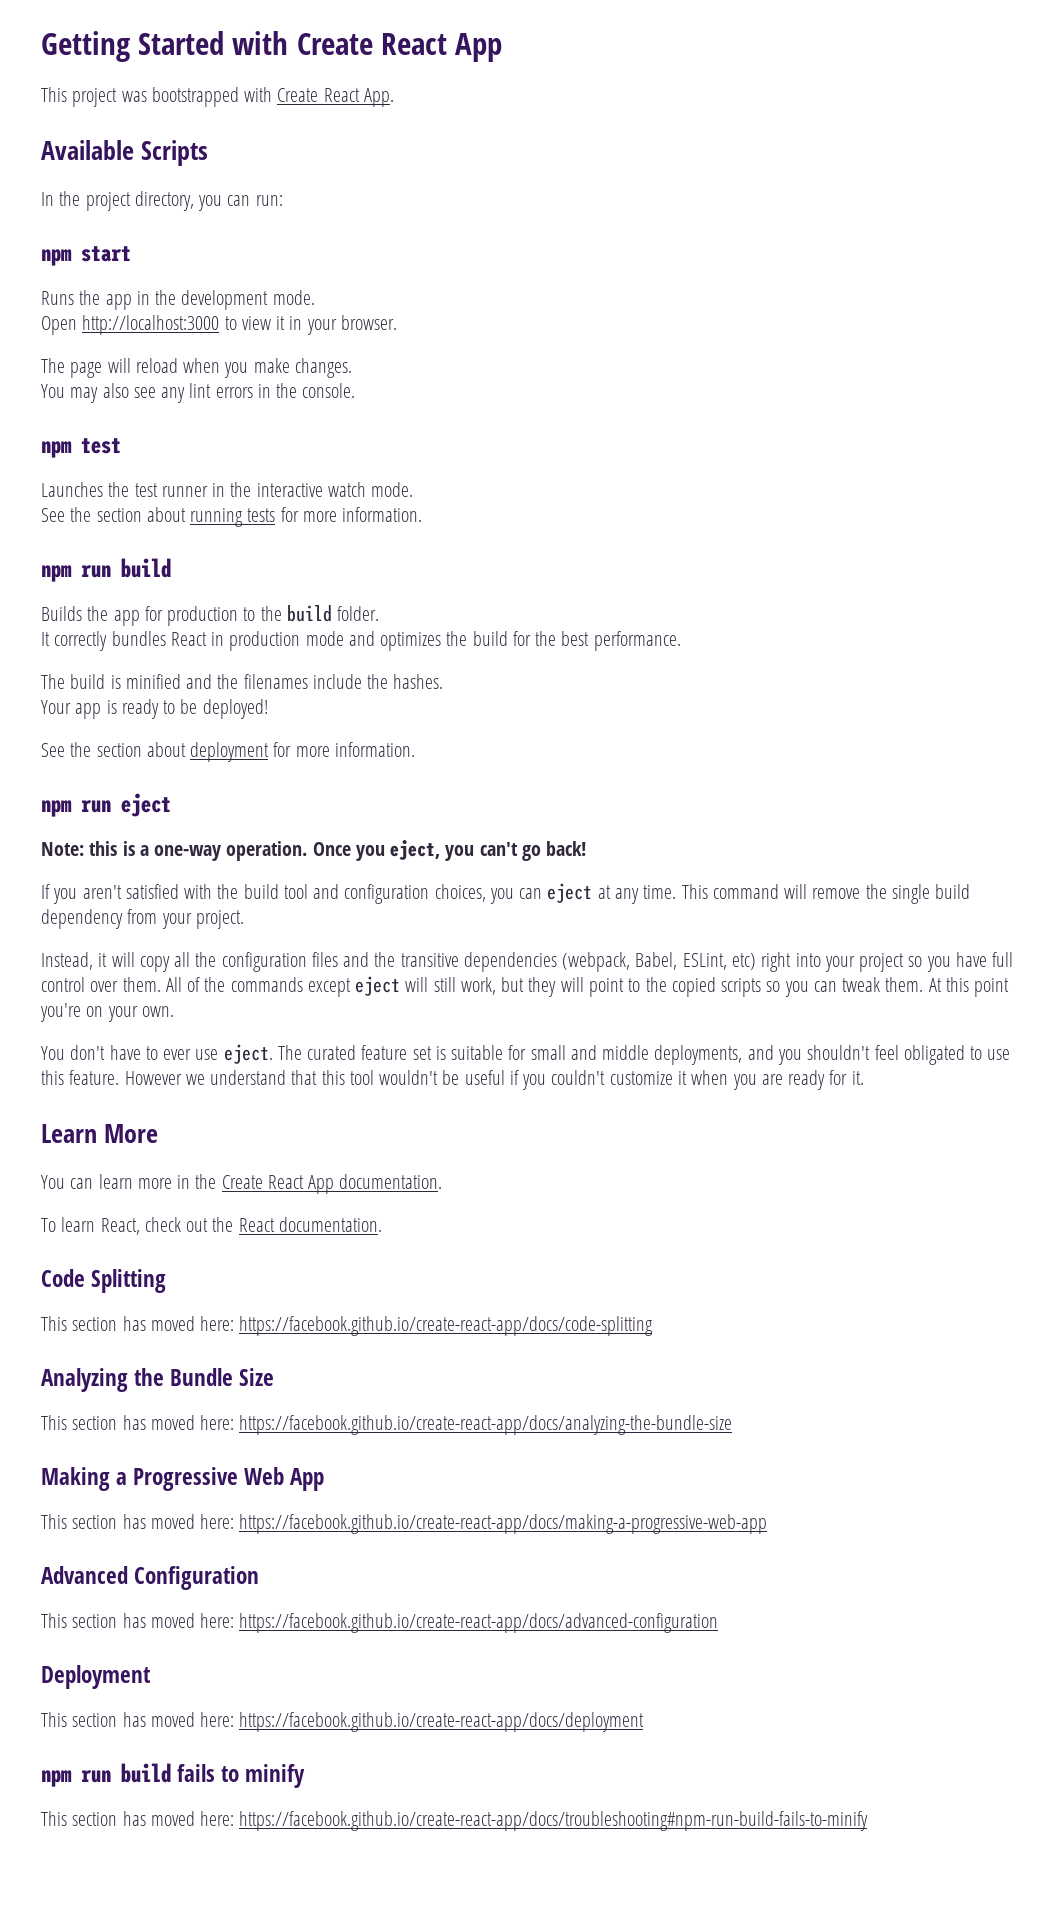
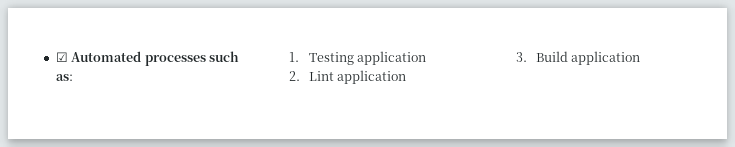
[41,31,503,62] [41,87,394,107] [41,140,209,166] [41,191,283,211] [41,246,131,266] [41,290,315,310] [41,315,397,335] [41,358,352,378] [41,383,356,403] [41,438,121,458] [41,482,414,497] [41,507,423,527] [41,558,171,582] [41,605,380,626] [41,631,681,651] [41,674,444,689] [41,699,268,719] [41,742,415,762] [41,793,171,817] [41,840,587,861] [41,883,971,904] [41,909,244,929] [41,952,1014,972] [41,976,1010,997] [40,1003,174,1022] [41,1044,1011,1065] [41,1070,864,1090] [41,1124,159,1143] [41,1174,443,1194] [41,1217,382,1235] [41,1269,167,1293] [41,1316,654,1336] [41,1368,275,1392] [41,1415,733,1435] [41,1467,325,1491] [41,1514,768,1534] [41,1566,260,1590] [41,1613,719,1633] [41,1665,150,1689] [41,1712,645,1732] [41,1763,306,1788] [41,1811,869,1831] Getting Started with Create React App // This project was bootstrapped with Create React App. // Available Scripts // In the project directory, you can run: // npm start // Runs the app in the development mode. // Open http://localhost:3000 to view it in your browser. // The page will reload when you make changes. // You may also see any lint errors in the console. // npm test // Launches the test runner in the interactive watch mode. // See the section about running tests for more information. // npm run build // Builds the app for production to the build folder. // It correctly bundles React in production mode and optimizes the build for the best performance. // The build is minified and the filenames include the hashes. // Your app is ready to be deployed! // See the section about deployment for more information. // npm run eject // Note: this is a one-way operation. Once you eject, you can't go back! // If you aren't satisfied with the build tool and configuration choices, you can eject at any time. This command will remove the single build dependency from your project. // Instead, it will copy all the configuration files and the transitive dependencies (webpack, Babel, ESLint, etc) right into your project so you have full control over them. All of the commands except eject will still work, but they will point to the copied scripts so you can tweak them. At this point you're on your own. // You don't have to ever use eject. The curated feature set is suitable for small and middle deployments, and you shouldn't feel obligated to use this feature. However we understand that this tool wouldn't be useful if you couldn't customize it when you are ready for it. // Learn More // You can learn more in the Create React App documentation. // To learn React, check out the React documentation. // Code Splitting // This section has moved here: https://facebook.github.io/create-react-app/docs/code-splitting // Analyzing the Bundle Size // This section has moved here: https://facebook.github.io/create-react-app/docs/analyzing-the-bundle-size // Making a Progressive Web App // This section has moved here: https://facebook.github.io/create-react-app/docs/making-a-progressive-web-app // Advanced Configuration // This section has moved here: https://facebook.github.io/create-react-app/docs/advanced-configuration // Deployment // This section has moved here: https://facebook.github.io/create-react-app/docs/deployment // npm run build fails to minify // This section has moved here: https://facebook.github.io/create-react-app/docs/troubleshooting#npm-run-build-fails-to-minify -> [55,51,239,66] [55,74,73,81] [288,51,427,65] [288,70,407,84] [515,51,641,65] ☑ Automated processes such as: // 1. Testing application // 2. Lint application // 3. Build application

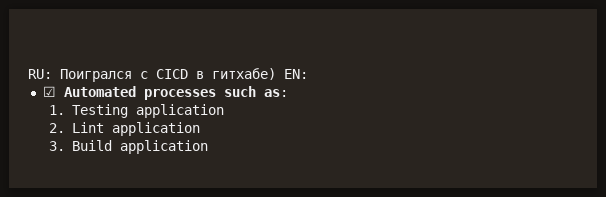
(55, 57) none -> [28,68,308,82] RU: Поигрался с CICD в гитхабе) EN: //

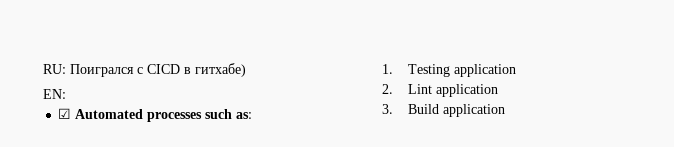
(276, 74) none -> (246, 70) //

